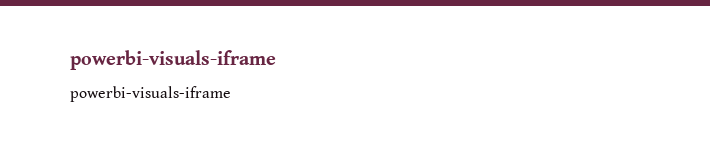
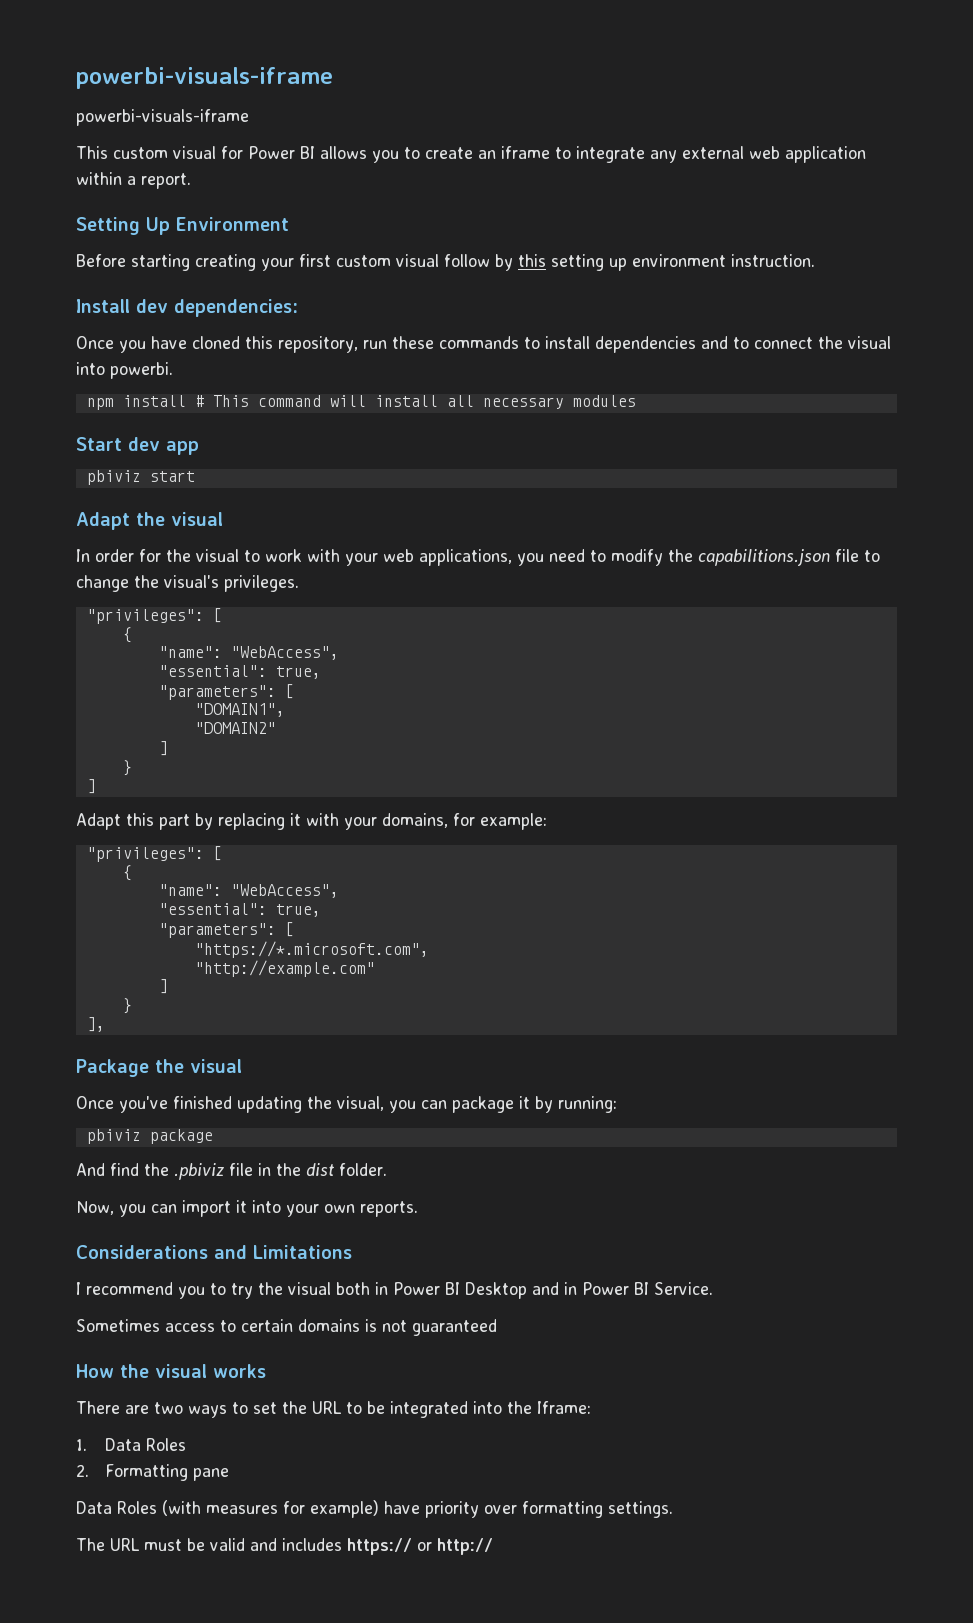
(231, 94) none -> [76,146,866,163] [76,172,191,189] [76,217,289,235] [76,254,815,271] [76,299,298,317] [76,336,891,353] [76,362,173,379] [86,395,636,410] [76,437,199,455] [86,470,195,485] [76,512,223,530] [76,549,880,566] [76,575,299,592] [86,608,222,624] [122,627,132,643] [158,646,339,660] [158,665,321,679] [158,684,294,700] [194,703,285,717] [194,722,276,734] [158,741,168,756] [122,760,132,776] [86,779,96,794] [76,813,547,830] [86,846,222,862] [122,865,132,881] [158,884,339,898] [158,903,321,917] [158,922,294,938] [194,941,429,958] [194,960,375,977] [158,979,168,994] [122,998,132,1014] [86,1017,105,1032] [76,1059,242,1077] [76,1096,617,1113] [86,1129,213,1144] [76,1163,387,1180] [76,1200,418,1217] [76,1245,352,1259] [76,1282,713,1299] [76,1319,497,1336] [76,1364,266,1378] [76,1401,591,1418] [76,1438,186,1451] [76,1464,229,1481] [76,1500,673,1518] [76,1538,493,1555] // This custom visual for Power BI allows you to create an iframe to integrate any external web application within a report. // Setting Up Environment // Before starting creating your first custom visual follow by this setting up environment instruction. // Install dev dependencies: // Once you have cloned this repository, run these commands to install dependencies and to connect the visual into powerbi. // npm install # This command will install all necessary modules // Start dev app // pbiviz start // Adapt the visual // In order for the visual to work with your web applications, you need to modify the capabilitions.json file to change the visual's privileges. // "privileges": [ // { // "name": "WebAccess", // "essential": true, // "parameters": [ // "DOMAIN1", // "DOMAIN2" // ] // } // ] // Adapt this part by replacing it with your domains, for example: // "privileges": [ // { // "name": "WebAccess", // "essential": true, // "parameters": [ // "https://*.microsoft.com", // "http://example.com" // ] // } // ], // Package the visual // Once you've finished updating the visual, you can package it by running: // pbiviz package // And find the .pbiviz file in the dist folder. // Now, you can import it into your own reports. // Considerations and Limitations // I recommend you to try the visual both in Power BI Desktop and in Power BI Service. // Sometimes access to certain domains is not guaranteed // How the visual works // There are two ways to set the URL to be integrated into the Iframe: // 1. Data Roles // 2. Formatting pane // Data Roles (with measures for example) have priority over formatting settings. // The URL must be valid and includes https:// or http://

